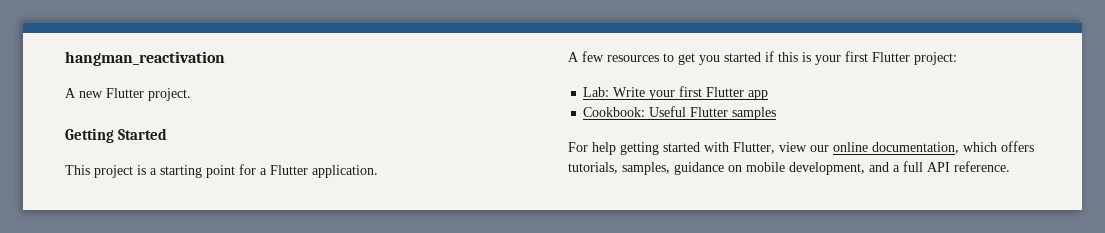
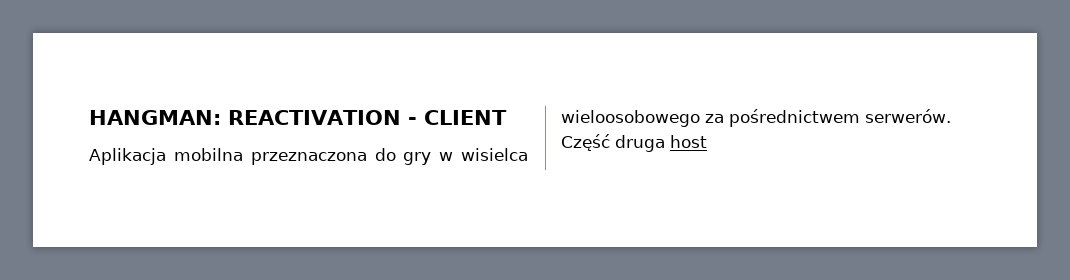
[65,51,225,66] [65,88,191,101] [65,128,168,143] [65,164,378,178] [568,51,957,65] [583,86,769,100] [583,106,777,120] [568,141,1034,155] [568,161,1010,175] hangman_reactivation // A new Flutter project. // Getting Started // This project is a starting point for a Flutter application. // A few resources to get you started if this is your first Flutter project: // Lab: Write your first Flutter app // Cookbook: Useful Flutter samples // For help getting started with Flutter, view our online documentation, which offers tutorials, samples, guidance on mobile development, and a full API reference. -> [89,110,507,125] [89,148,528,165] [561,109,951,127] [561,134,707,152] HANGMAN: REACTIVATION - CLIENT // Aplikacja mobilna przeznaczona do gry w wisielca wieloosobowego za pośrednictwem serwerów. Część druga host

